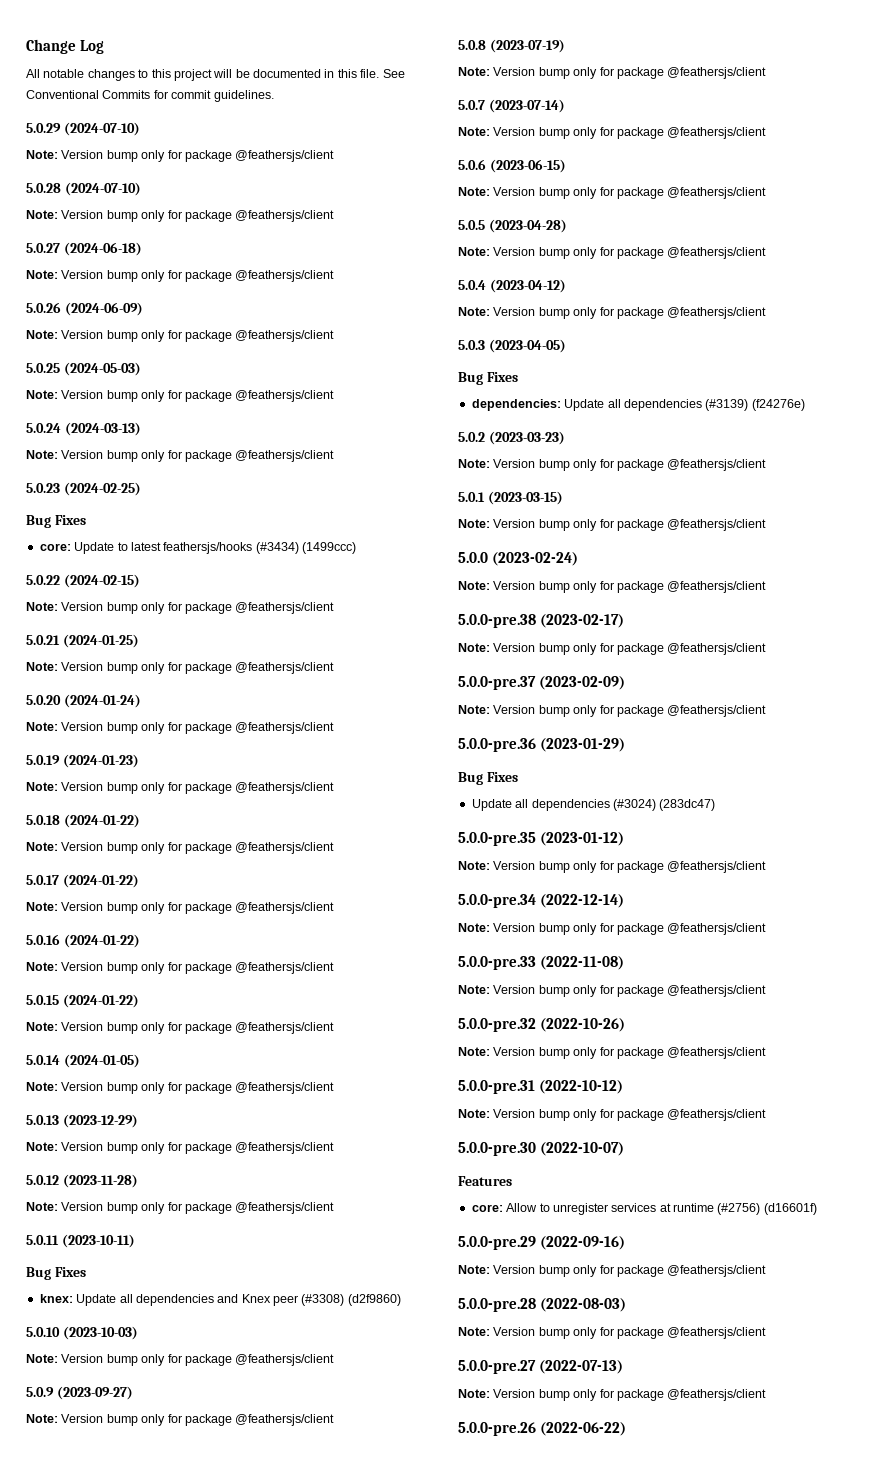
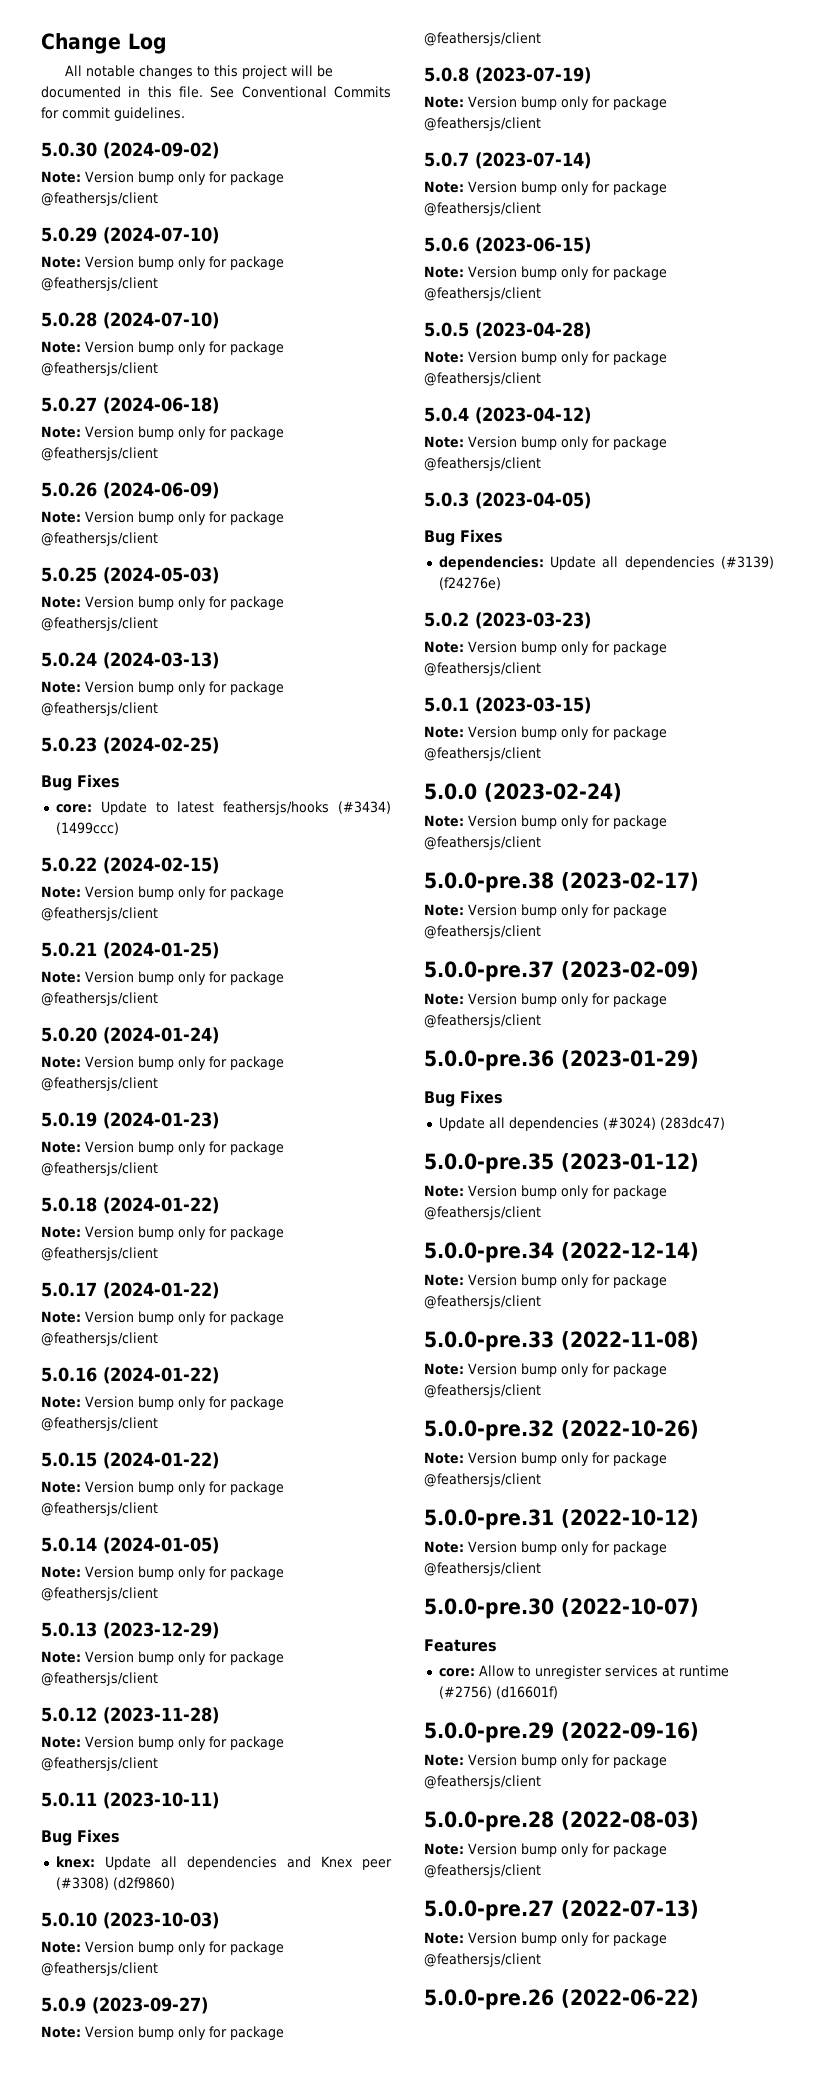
(274, 96) none -> [41,142,219,159] [41,171,284,185] [41,192,158,206] // 5.0.30 (2024-09-02) // Note: Version bump only for package @feathersjs/client

